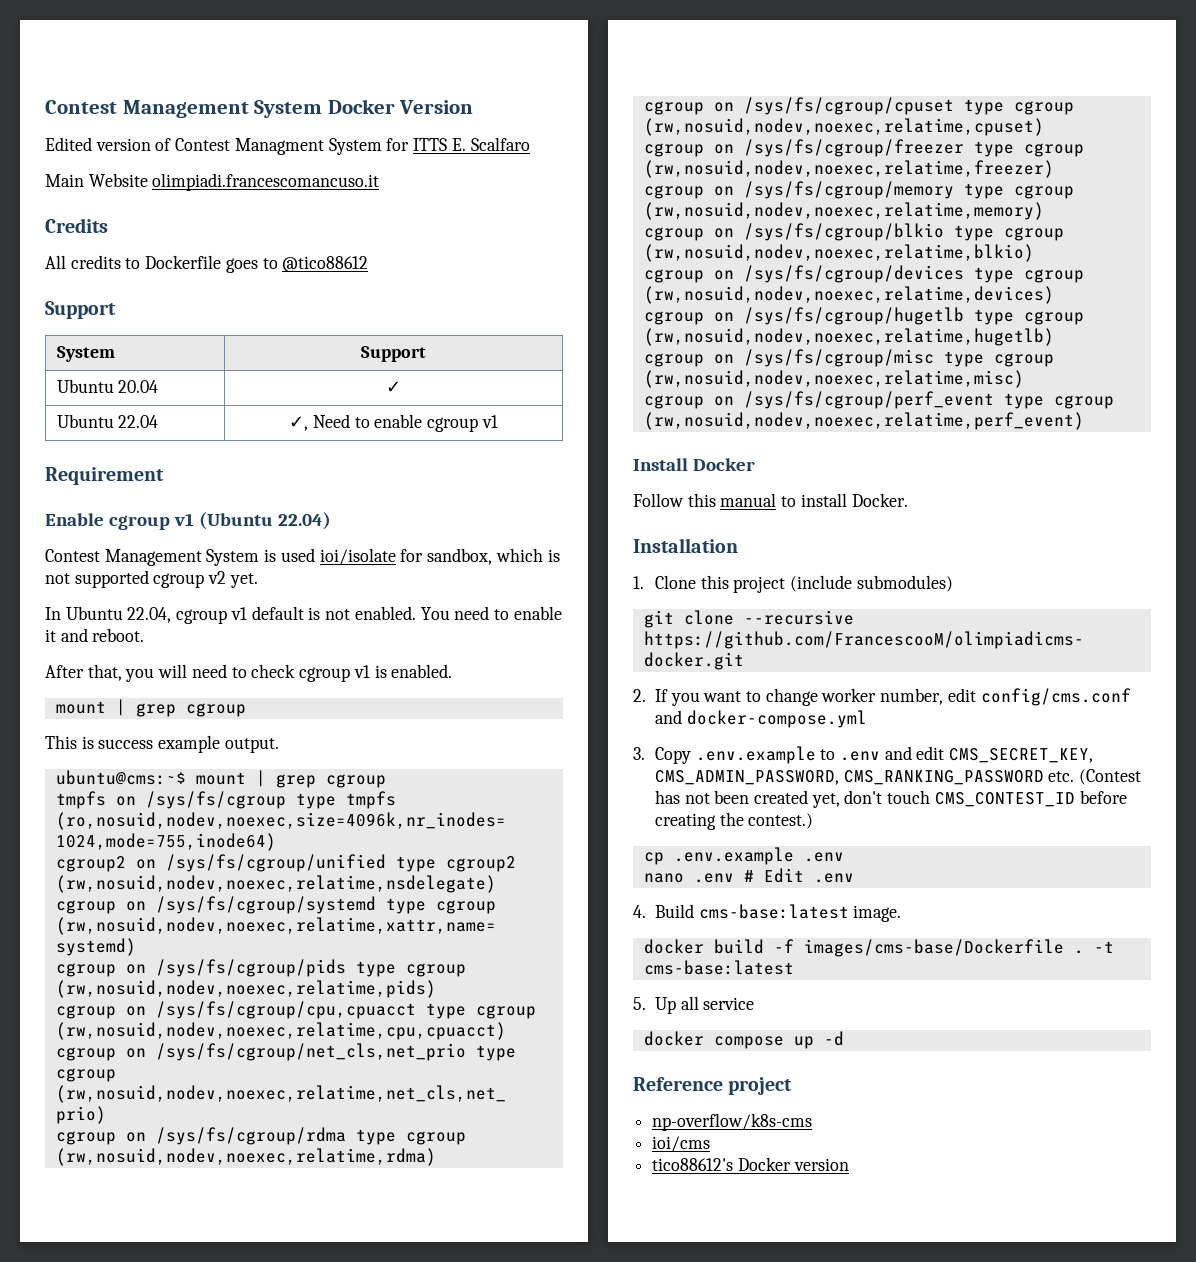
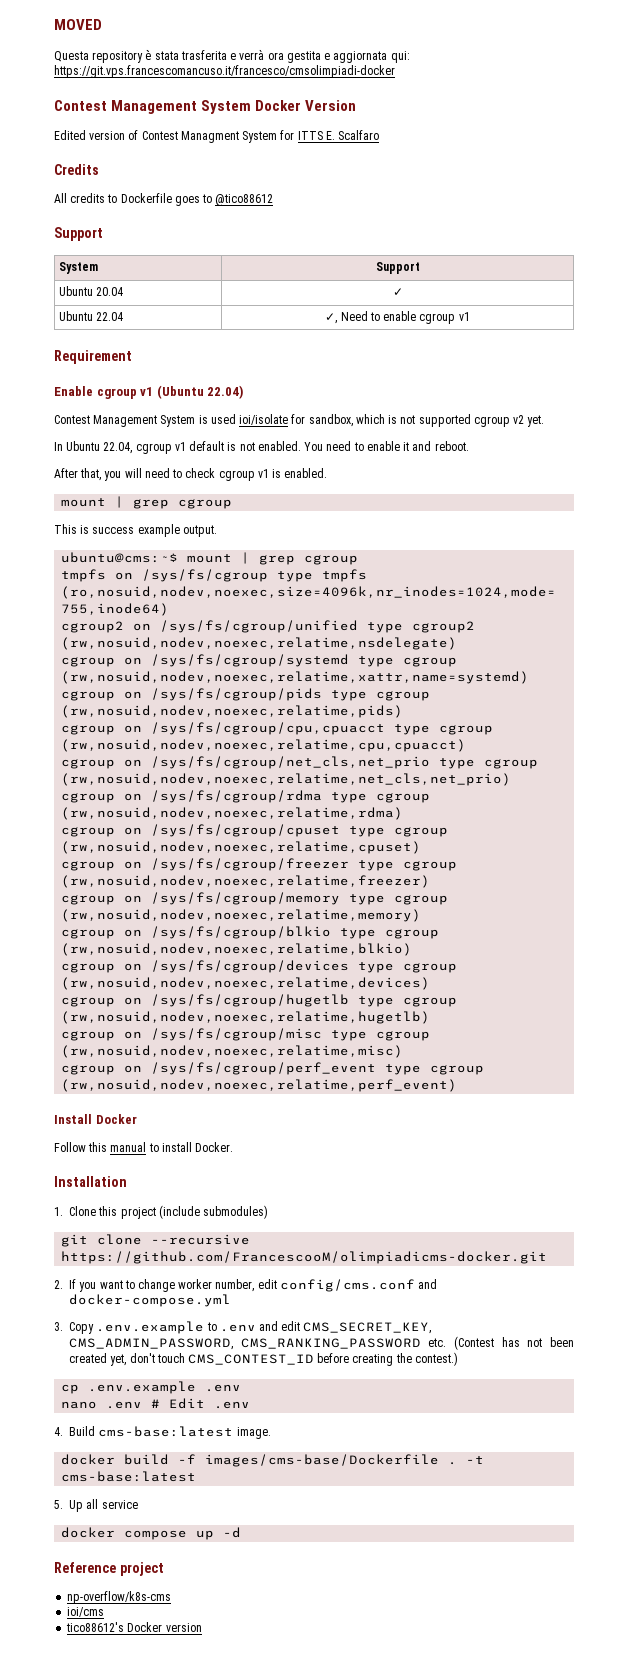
(45, 107) none -> [54,19,102,30] [54,49,410,63] [54,65,395,78] MOVED // Questa repository è stata trasferita e verrà ora gestita e aggiornata qui: https://git.vps.francescomancuso.it/francesco/cmsolimpiadi-docker //
[45,173,380,191] // Main Website olimpiadi.francescomancuso.it -> (380, 135) none

